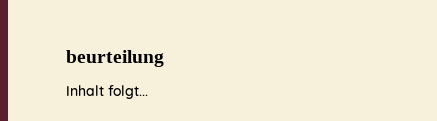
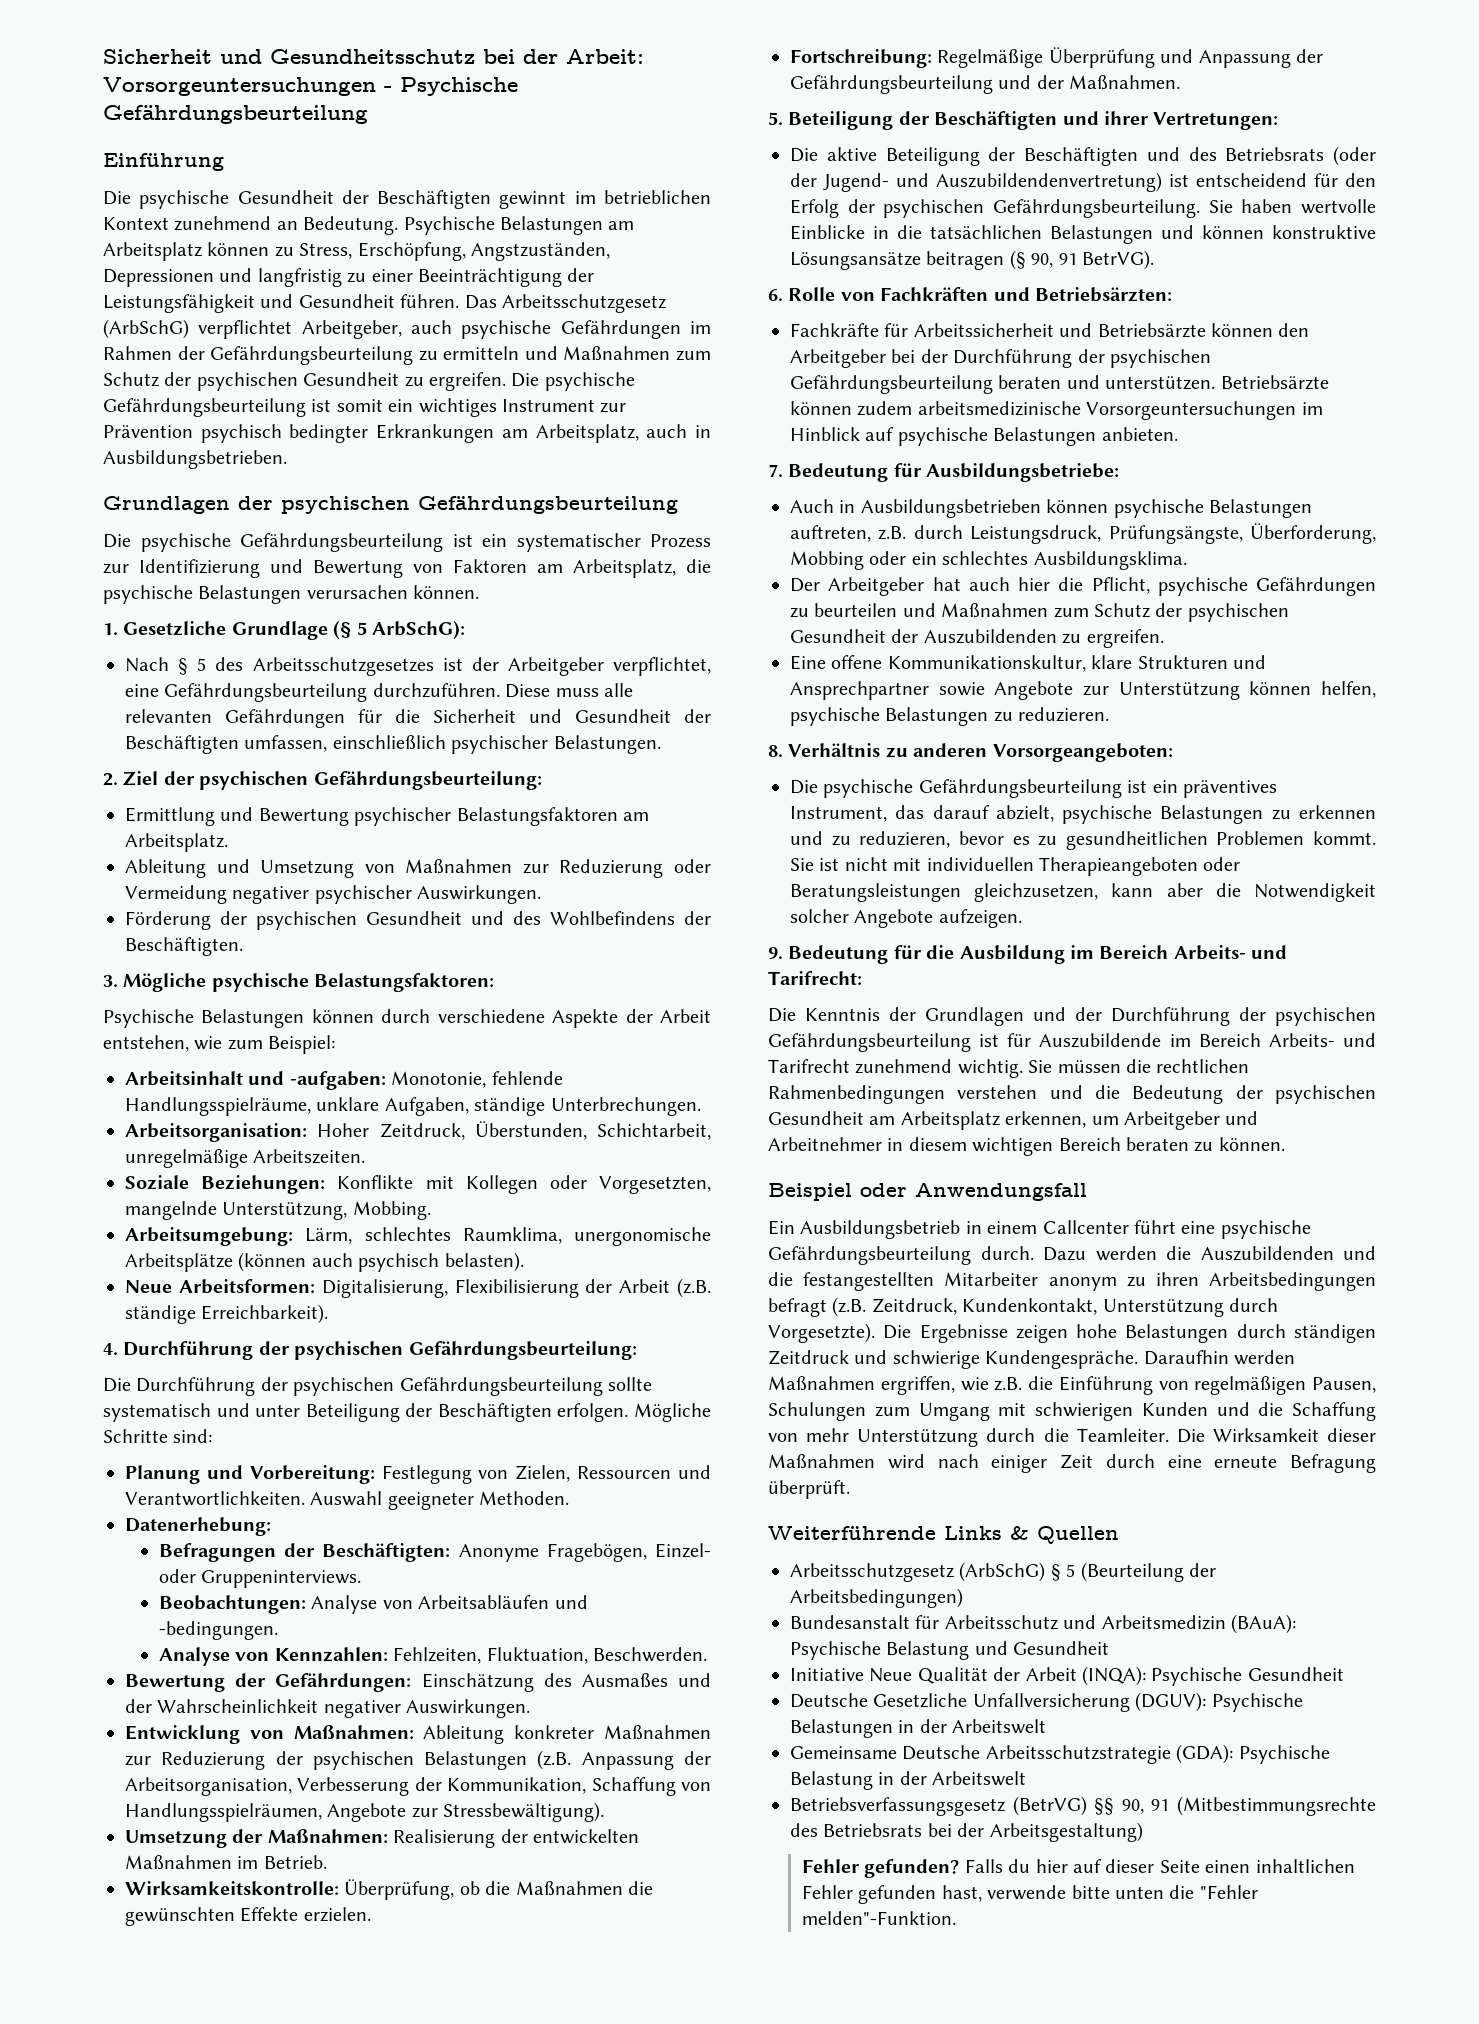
[66,50,164,67] [66,85,148,99] beurteilung // Inhalt folgt... -> [103,49,644,64] [103,77,518,96] [103,105,368,124] [103,153,224,171] [103,190,711,209] [103,216,635,235] [103,242,610,261] [103,268,595,287] [103,294,666,313] [103,319,711,339] [103,346,711,365] [103,372,635,391] [103,398,627,417] [103,424,711,443] [103,450,287,469] [103,496,678,514] [103,533,711,552] [103,559,711,578] [103,585,480,604] [103,620,465,640] [125,657,711,676] [125,683,633,702] [125,709,711,728] [125,735,661,754] [103,771,542,790] [125,807,649,826] [125,833,228,852] [125,859,711,878] [125,885,542,904] [125,911,711,930] [125,937,243,956] [103,973,495,992] [103,1009,711,1028] [103,1035,336,1054] [125,1071,563,1090] [125,1097,701,1116] [125,1121,711,1142] [125,1149,366,1168] [125,1175,712,1194] [125,1201,431,1220] [125,1227,711,1246] [125,1252,524,1272] [125,1278,711,1298] [125,1304,329,1324] [103,1341,637,1360] [103,1377,652,1396] [103,1403,711,1422] [103,1429,213,1443] [125,1465,712,1484] [125,1491,570,1510] [125,1517,271,1536] [159,1543,711,1562] [159,1569,362,1588] [159,1595,588,1614] [159,1621,279,1640] [159,1647,708,1666] [125,1673,712,1692] [125,1699,531,1718] [125,1725,711,1744] [125,1750,711,1770] [125,1777,711,1796] [125,1802,605,1822] [125,1829,639,1848] [125,1855,327,1870] [125,1879,653,1900] [125,1907,371,1926] [790,47,1323,68] [790,75,1181,94] [768,111,1279,130] [790,146,1376,166] [790,172,1376,192] [790,199,1376,218] [790,225,1376,244] [790,250,1154,270] [768,287,1172,302] [790,323,1310,338] [790,349,1211,368] [790,375,1329,394] [790,401,1323,420] [790,427,1178,446] [768,463,1120,482] [790,499,1312,518] [790,523,1376,544] [790,551,1187,570] [790,577,1376,596] [790,603,1289,622] [790,629,1164,648] [790,655,1266,672] [790,681,1376,700] [790,707,1110,726] [768,743,1173,762] [790,779,1277,798] [790,805,1376,824] [790,831,1376,850] [790,857,1241,876] [790,883,1376,902] [790,909,1022,928] [768,945,1288,964] [768,971,862,985] [768,1007,1376,1026] [768,1033,1376,1052] [768,1059,1250,1078] [768,1085,1376,1104] [768,1111,1259,1130] [768,1137,1285,1156] [768,1183,1087,1201] [768,1220,1311,1239] [768,1246,1376,1265] [768,1272,1376,1291] [768,1297,1278,1317] [768,1323,1376,1343] [768,1350,1295,1369] [768,1376,1376,1395] [768,1402,1376,1421] [768,1428,1376,1447] [768,1454,1376,1473] [768,1480,850,1499] [768,1526,1119,1544] [790,1562,1216,1582] [790,1588,963,1608] [790,1614,1296,1634] [790,1641,1110,1660] [790,1666,1344,1686] [790,1692,1303,1712] [790,1719,1047,1738] [790,1744,1330,1764] [790,1771,1027,1790] [790,1796,1376,1816] [790,1822,1143,1842] [802,1859,1355,1878] [802,1885,1258,1904] [802,1911,957,1925] Sicherheit und Gesundheitsschutz bei der Arbeit: Vorsorgeuntersuchungen - Psychische Gefährdungsbeurteilung // Einführung // Die psychische Gesundheit der Beschäftigten gewinnt im betrieblichen Kontext zunehmend an Bedeutung. Psychische Belastungen am Arbeitsplatz können zu Stress, Erschöpfung, Angstzuständen, Depressionen und langfristig zu einer Beeinträchtigung der Leistungsfähigkeit und Gesundheit führen. Das Arbeitsschutzgesetz (ArbSchG) verpflichtet Arbeitgeber, auch psychische Gefährdungen im Rahmen der Gefährdungsbeurteilung zu ermitteln und Maßnahmen zum Schutz der psychischen Gesundheit zu ergreifen. Die psychische Gefährdungsbeurteilung ist somit ein wichtiges Instrument zur Prävention psychisch bedingter Erkrankungen am Arbeitsplatz, auch in Ausbildungsbetrieben. // Grundlagen der psychischen Gefährdungsbeurteilung // Die psychische Gefährdungsbeurteilung ist ein systematischer Prozess zur Identifizierung und Bewertung von Faktoren am Arbeitsplatz, die psychische Belastungen verursachen können. // 1. Gesetzliche Grundlage (§ 5 ArbSchG): // Nach § 5 des Arbeitsschutzgesetzes ist der Arbeitgeber verpflichtet, eine Gefährdungsbeurteilung durchzuführen. Diese muss alle relevanten Gefährdungen für die Sicherheit und Gesundheit der Beschäftigten umfassen, einschließlich psychischer Belastungen. // 2. Ziel der psychischen Gefährdungsbeurteilung: // Ermittlung und Bewertung psychischer Belastungsfaktoren am Arbeitsplatz. // Ableitung und Umsetzung von Maßnahmen zur Reduzierung oder Vermeidung negativer psychischer Auswirkungen. // Förderung der psychischen Gesundheit und des Wohlbefindens der Beschäftigten. // 3. Mögliche psychische Belastungsfaktoren: // Psychische Belastungen können durch verschiedene Aspekte der Arbeit entstehen, wie zum Beispiel: // Arbeitsinhalt und -aufgaben: Monotonie, fehlende Handlungsspielräume, unklare Aufgaben, ständige Unterbrechungen. // Arbeitsorganisation: Hoher Zeitdruck, Überstunden, Schichtarbeit, unregelmäßige Arbeitszeiten. // Soziale Beziehungen: Konflikte mit Kollegen oder Vorgesetzten, mangelnde Unterstützung, Mobbing. // Arbeitsumgebung: Lärm, schlechtes Raumklima, unergonomische Arbeitsplätze (können auch psychisch belasten). // Neue Arbeitsformen: Digitalisierung, Flexibilisierung der Arbeit (z.B. ständige Erreichbarkeit). // 4. Durchführung der psychischen Gefährdungsbeurteilung: // Die Durchführung der psychischen Gefährdungsbeurteilung sollte systematisch und unter Beteiligung der Beschäftigten erfolgen. Mögliche Schritte sind: // Planung und Vorbereitung: Festlegung von Zielen, Ressourcen und Verantwortlichkeiten. Auswahl geeigneter Methoden. // Datenerhebung: // Befragungen der Beschäftigten: Anonyme Fragebögen, Einzel- oder Gruppeninterviews. // Beobachtungen: Analyse von Arbeitsabläufen und -bedingungen. // Analyse von Kennzahlen: Fehlzeiten, Fluktuation, Beschwerden. // Bewertung der Gefährdungen: Einschätzung des Ausmaßes und der Wahrscheinlichkeit negativer Auswirkungen. // Entwicklung von Maßnahmen: Ableitung konkreter Maßnahmen zur Reduzierung der psychischen Belastungen (z.B. Anpassung der Arbeitsorganisation, Verbesserung der Kommunikation, Schaffung von Handlungsspielräumen, Angebote zur Stressbewältigung). // Umsetzung der Maßnahmen: Realisierung der entwickelten Maßnahmen im Betrieb. // Wirksamkeitskontrolle: Überprüfung, ob die Maßnahmen die gewünschten Effekte erzielen. // Fortschreibung: Regelmäßige Überprüfung und Anpassung der Gefährdungsbeurteilung und der Maßnahmen. // 5. Beteiligung der Beschäftigten und ihrer Vertretungen: // Die aktive Beteiligung der Beschäftigten und des Betriebsrats (oder der Jugend- und Auszubildendenvertretung) ist entscheidend für den Erfolg der psychischen Gefährdungsbeurteilung. Sie haben wertvolle Einblicke in die tatsächlichen Belastungen und können konstruktive Lösungsansätze beitragen (§ 90, 91 BetrVG). // 6. Rolle von Fachkräften und Betriebsärzten: // Fachkräfte für Arbeitssicherheit und Betriebsärzte können den Arbeitgeber bei der Durchführung der psychischen Gefährdungsbeurteilung beraten und unterstützen. Betriebsärzte können zudem arbeitsmedizinische Vorsorgeuntersuchungen im Hinblick auf psychische Belastungen anbieten. // 7. Bedeutung für Ausbildungsbetriebe: // Auch in Ausbildungsbetrieben können psychische Belastungen auftreten, z.B. durch Leistungsdruck, Prüfungsängste, Überforderung, Mobbing oder ein schlechtes Ausbildungsklima. // Der Arbeitgeber hat auch hier die Pflicht, psychische Gefährdungen zu beurteilen und Maßnahmen zum Schutz der psychischen Gesundheit der Auszubildenden zu ergreifen. // Eine offene Kommunikationskultur, klare Strukturen und Ansprechpartner sowie Angebote zur Unterstützung können helfen, psychische Belastungen zu reduzieren. // 8. Verhältnis zu anderen Vorsorgeangeboten: // Die psychische Gefährdungsbeurteilung ist ein präventives Instrument, das darauf abzielt, psychische Belastungen zu erkennen und zu reduzieren, bevor es zu gesundheitlichen Problemen kommt. Sie ist nicht mit individuellen Therapieangeboten oder Beratungsleistungen gleichzusetzen, kann aber die Notwendigkeit solcher Angebote aufzeigen. // 9. Bedeutung für die Ausbildung im Bereich Arbeits- und Tarifrecht: // Die Kenntnis der Grundlagen und der Durchführung der psychischen Gefährdungsbeurteilung ist für Auszubildende im Bereich Arbeits- und Tarifrecht zunehmend wichtig. Sie müssen die rechtlichen Rahmenbedingungen verstehen und die Bedeutung der psychischen Gesundheit am Arbeitsplatz erkennen, um Arbeitgeber und Arbeitnehmer in diesem wichtigen Bereich beraten zu können. // Beispiel oder Anwendungsfall // Ein Ausbildungsbetrieb in einem Callcenter führt eine psychische Gefährdungsbeurteilung durch. Dazu werden die Auszubildenden und die festangestellten Mitarbeiter anonym zu ihren Arbeitsbedingungen befragt (z.B. Zeitdruck, Kundenkontakt, Unterstützung durch Vorgesetzte). Die Ergebnisse zeigen hohe Belastungen durch ständigen Zeitdruck und schwierige Kundengespräche. Daraufhin werden Maßnahmen ergriffen, wie z.B. die Einführung von regelmäßigen Pausen, Schulungen zum Umgang mit schwierigen Kunden und die Schaffung von mehr Unterstützung durch die Teamleiter. Die Wirksamkeit dieser Maßnahmen wird nach einiger Zeit durch eine erneute Befragung überprüft. // Weiterführende Links & Quellen // Arbeitsschutzgesetz (ArbSchG) § 5 (Beurteilung der Arbeitsbedingungen) // Bundesanstalt für Arbeitsschutz und Arbeitsmedizin (BAuA): Psychische Belastung und Gesundheit // Initiative Neue Qualität der Arbeit (INQA): Psychische Gesundheit // Deutsche Gesetzliche Unfallversicherung (DGUV): Psychische Belastungen in der Arbeitswelt // Gemeinsame Deutsche Arbeitsschutzstrategie (GDA): Psychische Belastung in der Arbeitswelt // Betriebsverfassungsgesetz (BetrVG) §§ 90, 91 (Mitbestimmungsrechte des Betriebsrats bei der Arbeitsgestaltung) // Fehler gefunden? Falls du hier auf dieser Seite einen inhaltlichen Fehler gefunden hast, verwende bitte unten die "Fehler melden"-Funktion.

